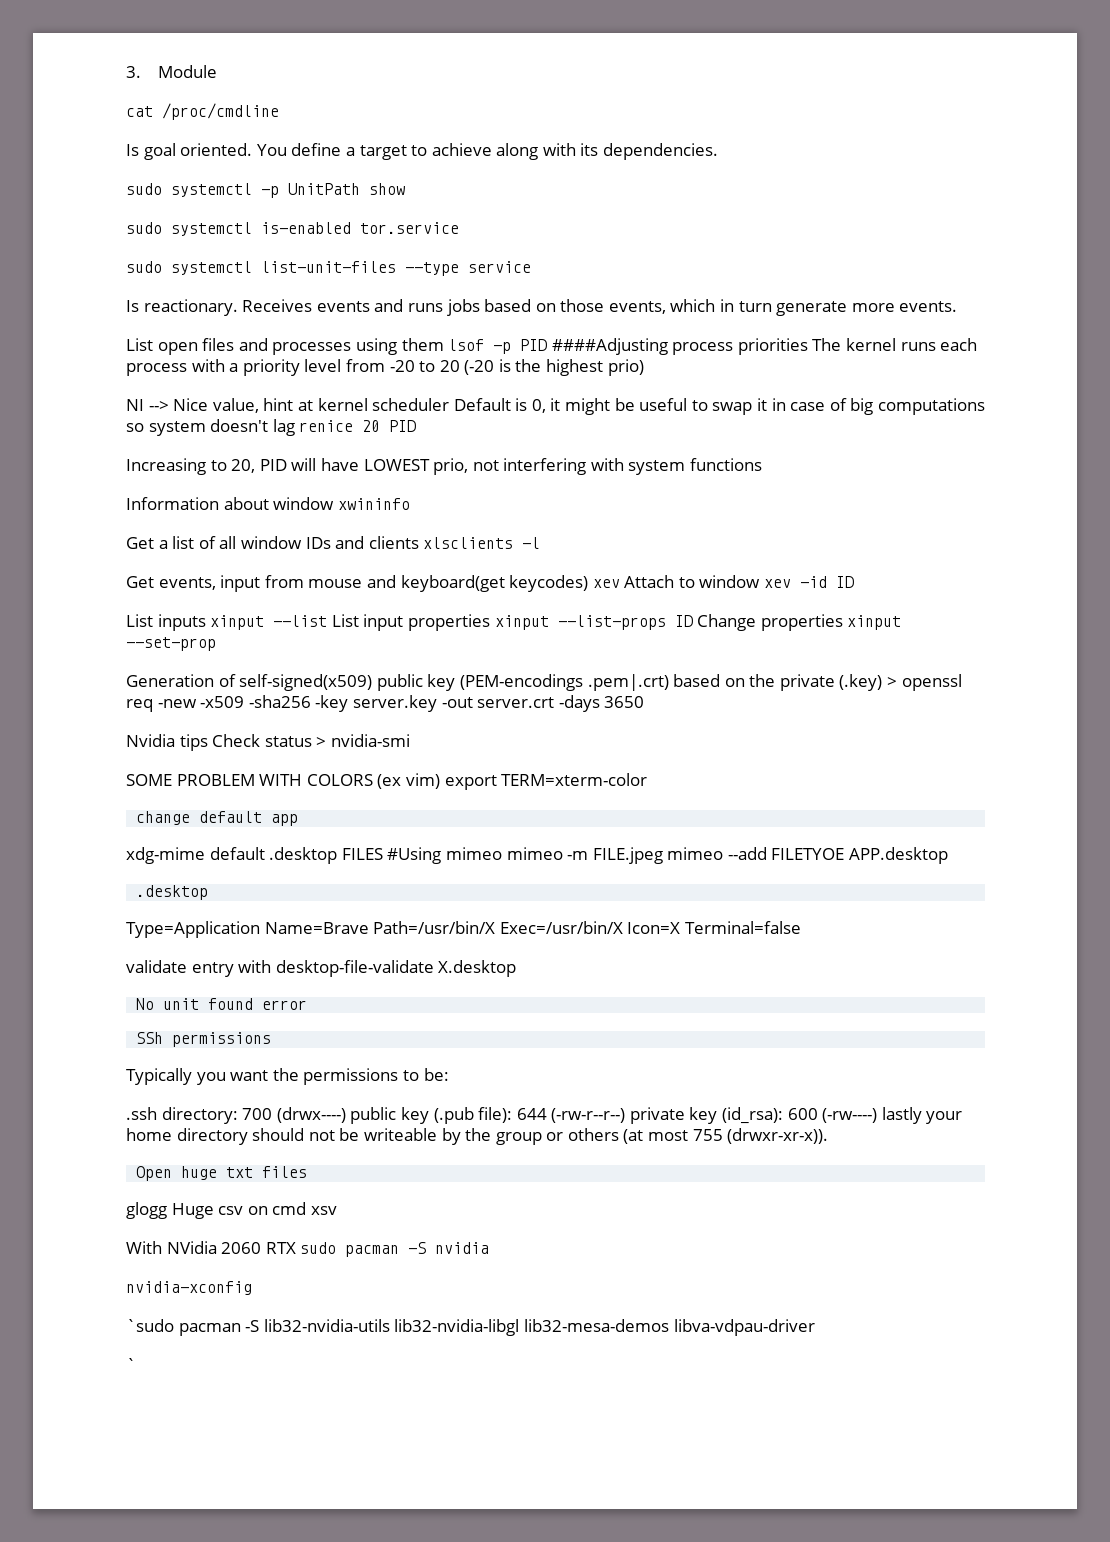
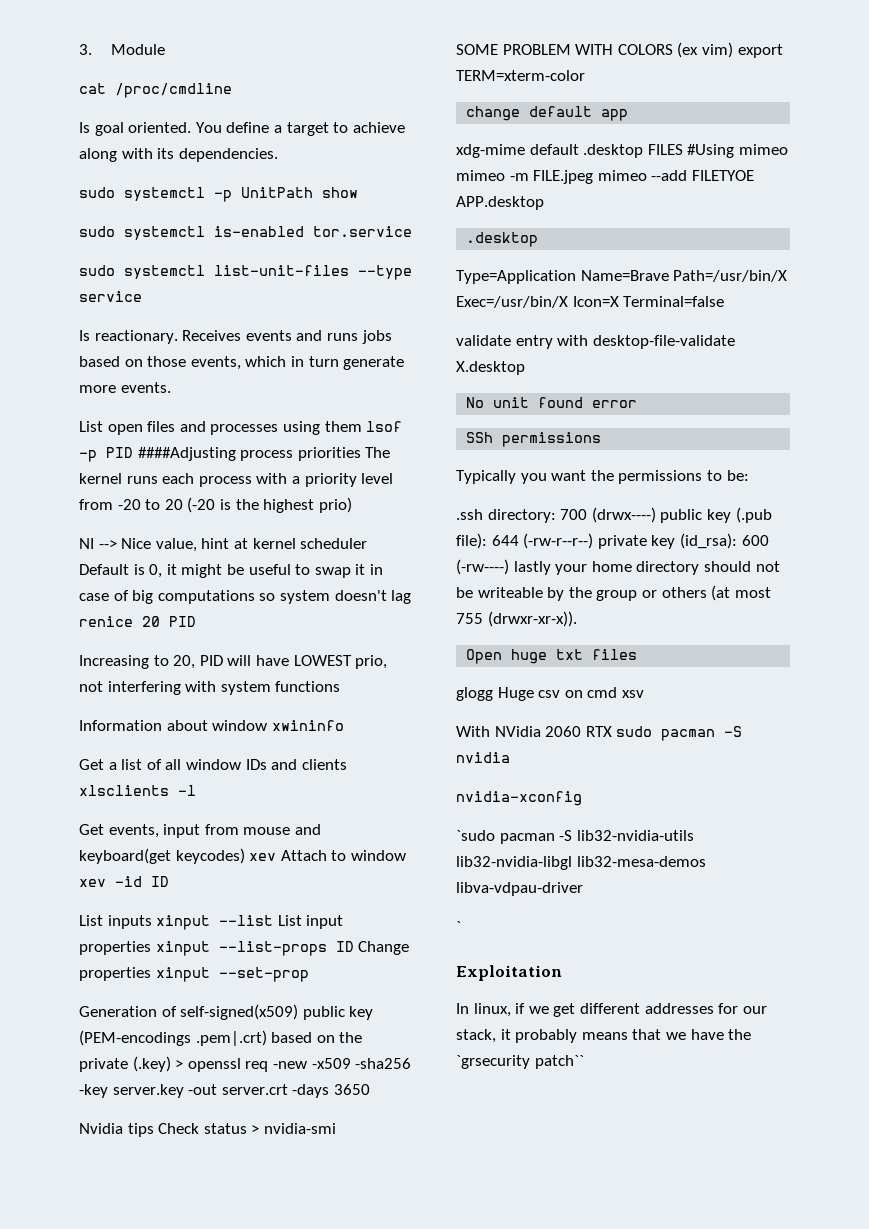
(136, 1364) none -> [456,965,562,981] [456,1003,767,1017] [456,1029,752,1043] [456,1055,584,1069] // Exploitation // In linux, if we get different addresses for our stack, it probably means that we have the `grsecurity patch``

